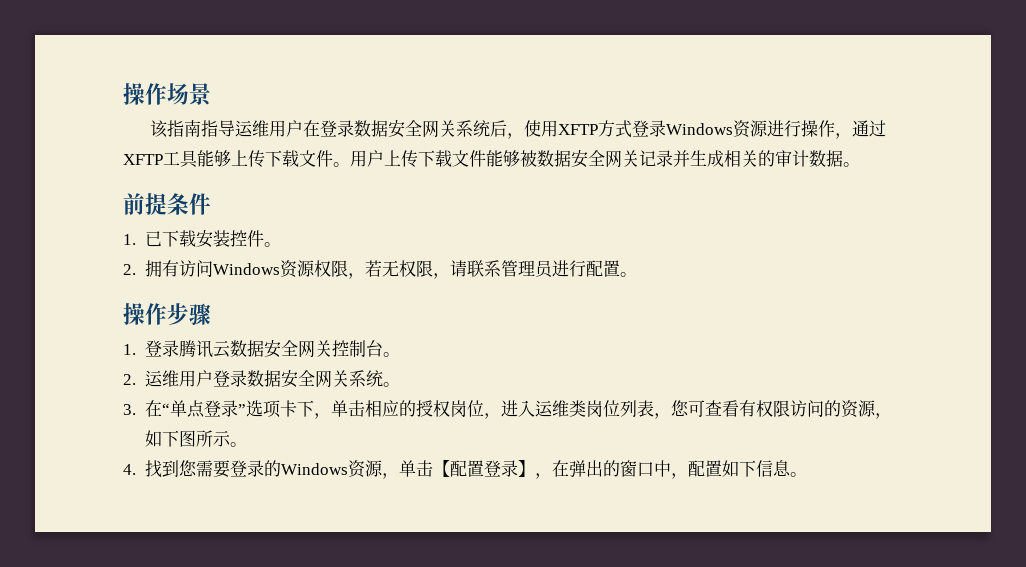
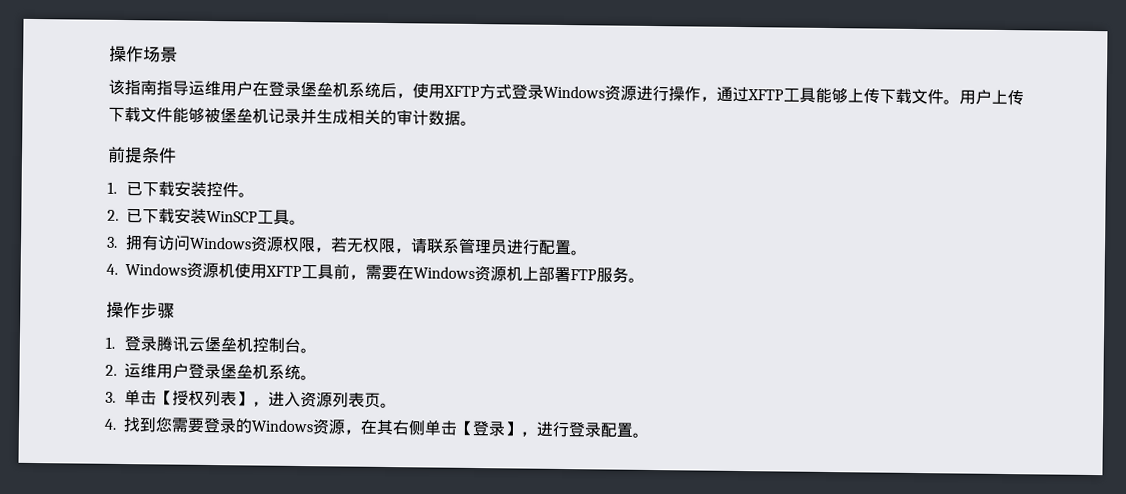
[354,120,457,138] 数据安全网关 -> [300,82,349,98] 堡垒机
[537,150,639,168] 数据安全网关 -> [220,108,269,124] 堡垒机
(136, 269) none -> [126,207,307,226] [106,236,118,248] 已下载安装WinSCP工具。 // 3.
(637, 274) none -> [106,262,646,283] // 4. Windows资源机使用XFTP工具前，需要在Windows资源机上部署FTP服务。
[229,340,332,358] 数据安全网关 -> [204,336,254,353] 堡垒机
[246,370,349,388] 数据安全网关 -> [220,364,270,380] 堡垒机
[144,400,892,419] [144,430,231,447] 在“单点登录”选项卡下，单击相应的授权岗位，进入运维类岗位列表，您可查看有权限访问的资源，如下图所示 -> [124,389,382,408] 单击【授权列表】，进入资源列表页
[398,460,791,479] 单击【配置登录】，在弹出的窗口中，配置如下信息 -> [360,419,635,438] 在其右侧单击【登录】，进行登录配置

